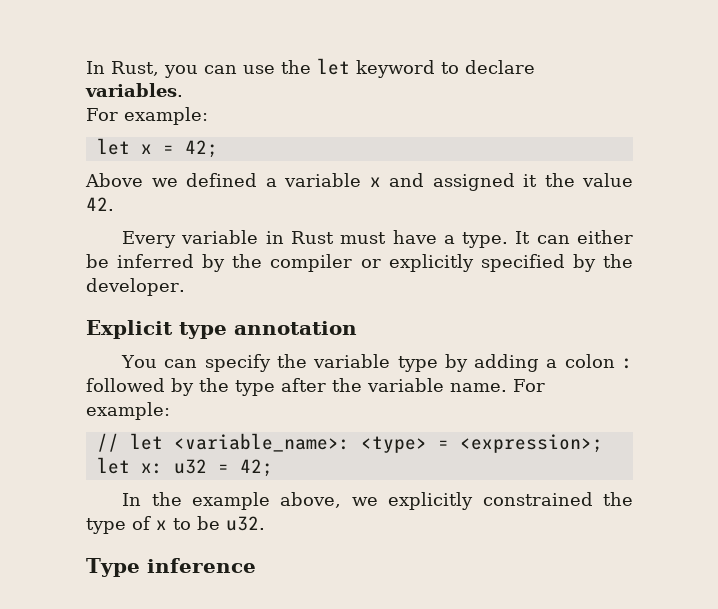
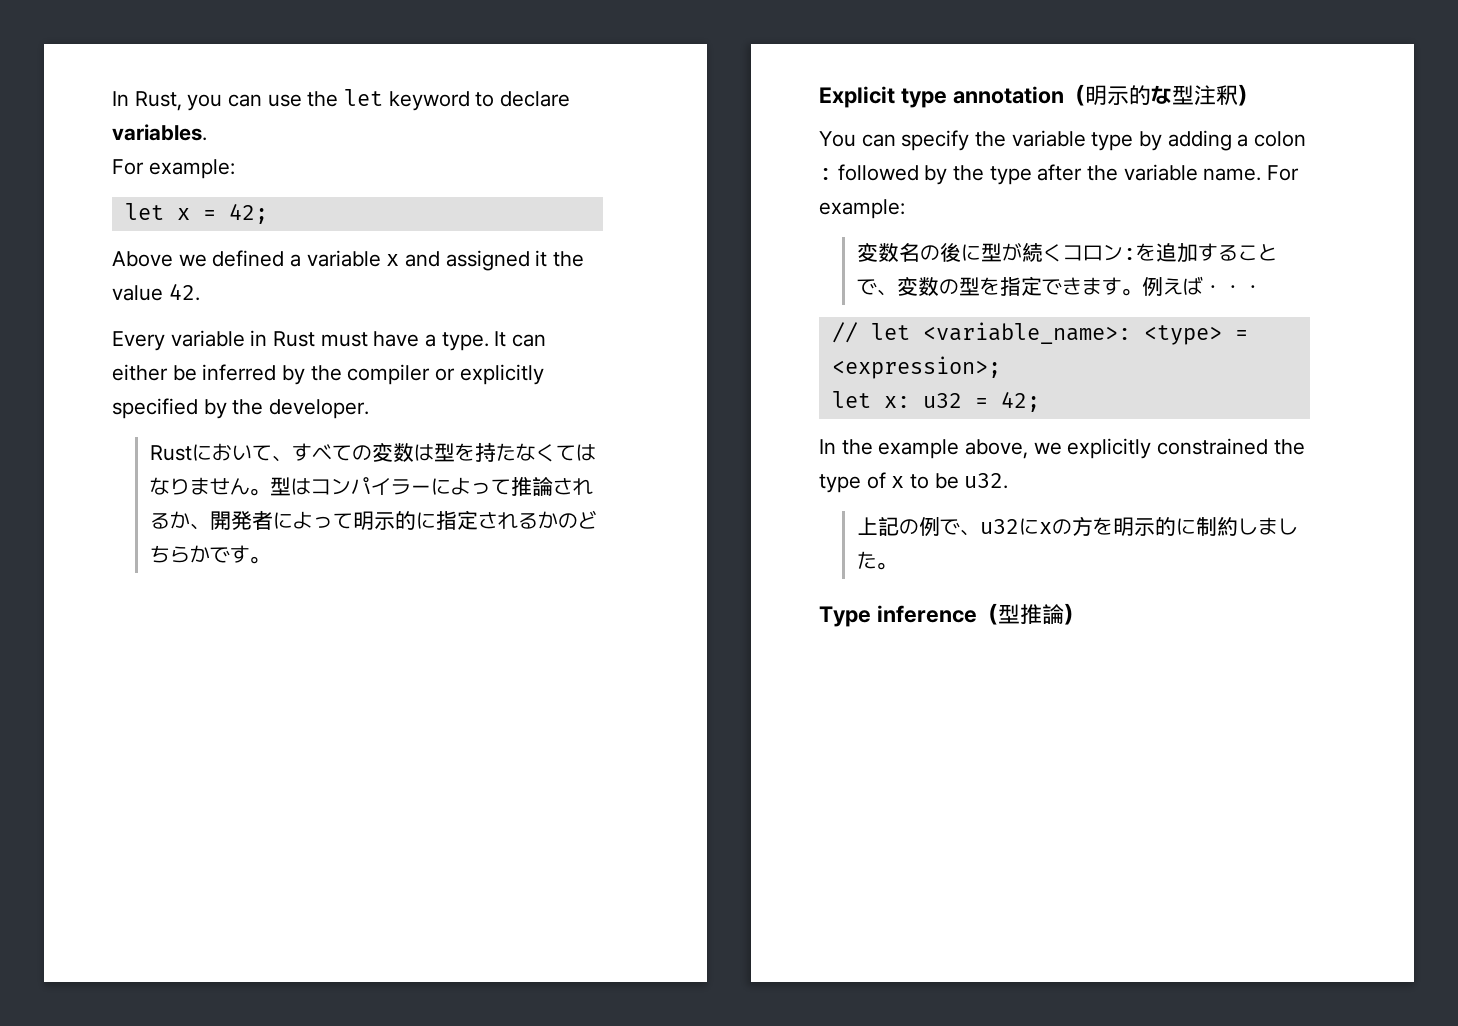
(185, 287) none -> [149,442,596,462] [149,476,593,496] [149,510,598,530] [149,545,270,564] // Rustにおいて、すべての変数は型を持たなくてはなりません。型はコンパイラーによって推論されるか、開発者によって明示的に指定されるかのどちらかです。
(357, 328) none -> [1063,84,1259,106] （明示的な型注釈）
(170, 411) none -> [856,242,1278,263] [856,276,1263,297] // 変数名の後に型が続くコロン:を追加することで、変数の型を指定できます。例えば・・・
(265, 523) none -> [856,516,1298,537] [856,551,897,570] // 上記の例で、u32にxの方を明示的に制約しました。
(256, 565) none -> [976,603,1085,625] （型推論）

